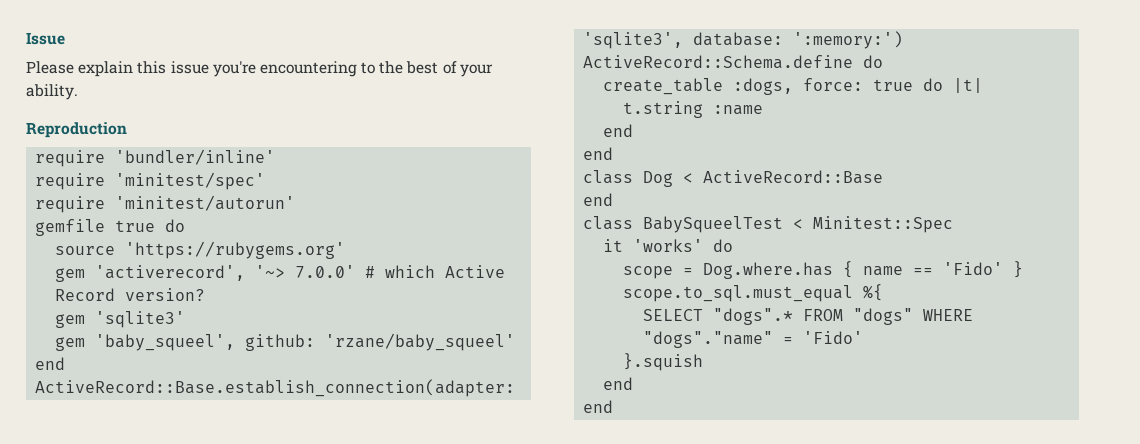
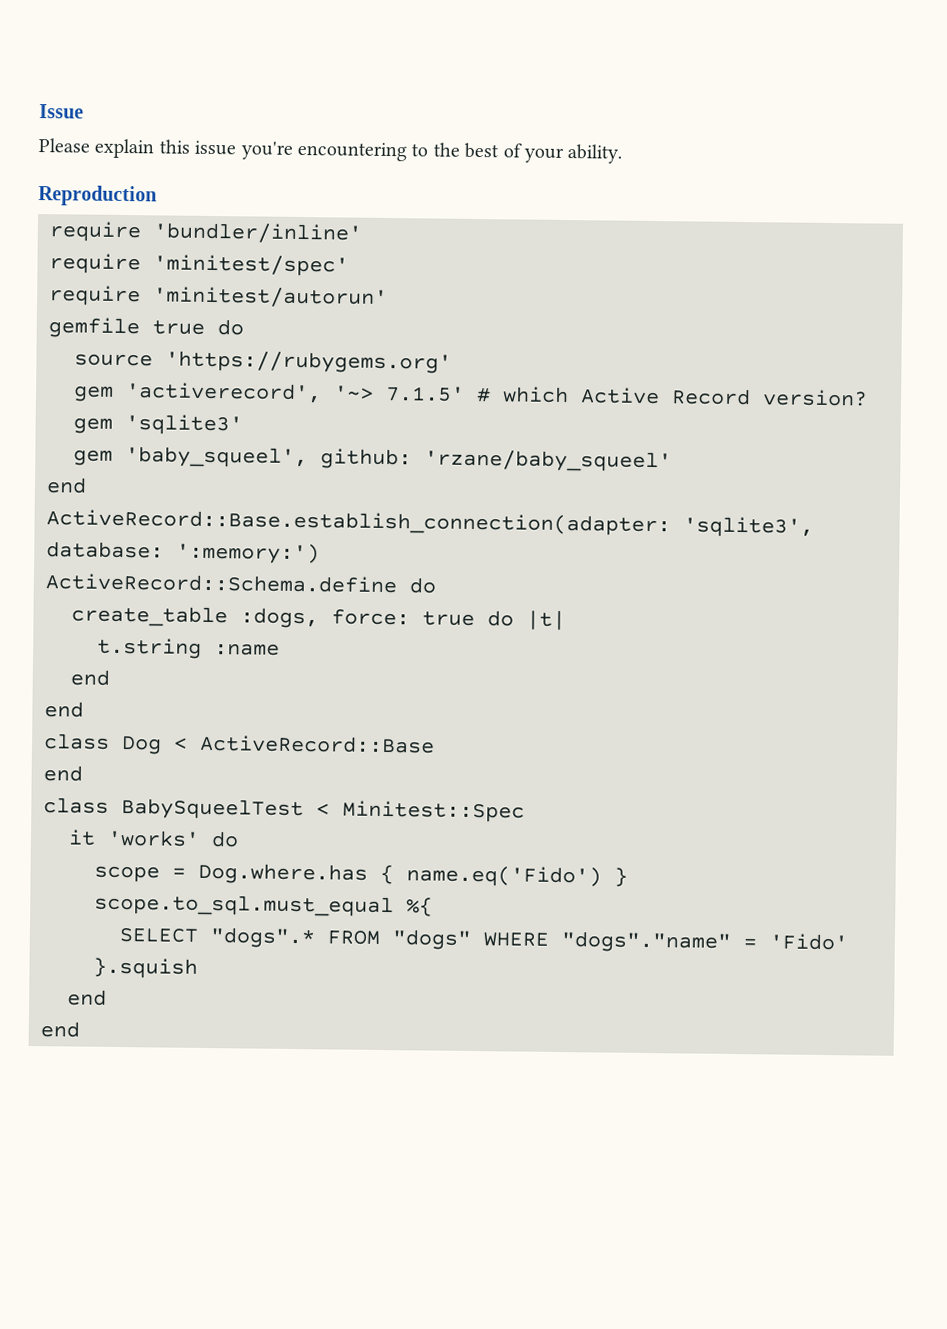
[295,265,356,278] 7.0.0' -> [385,385,465,402] 7.1.5'
[863,262,1004,276] name == 'Fido' -> [406,865,602,888] name.eq('Fido')

